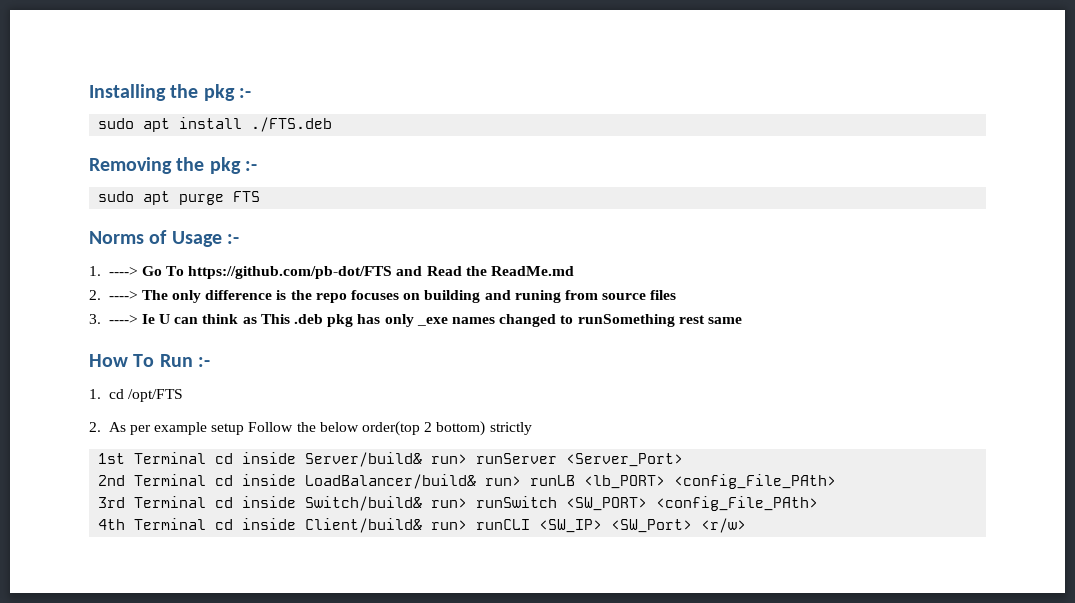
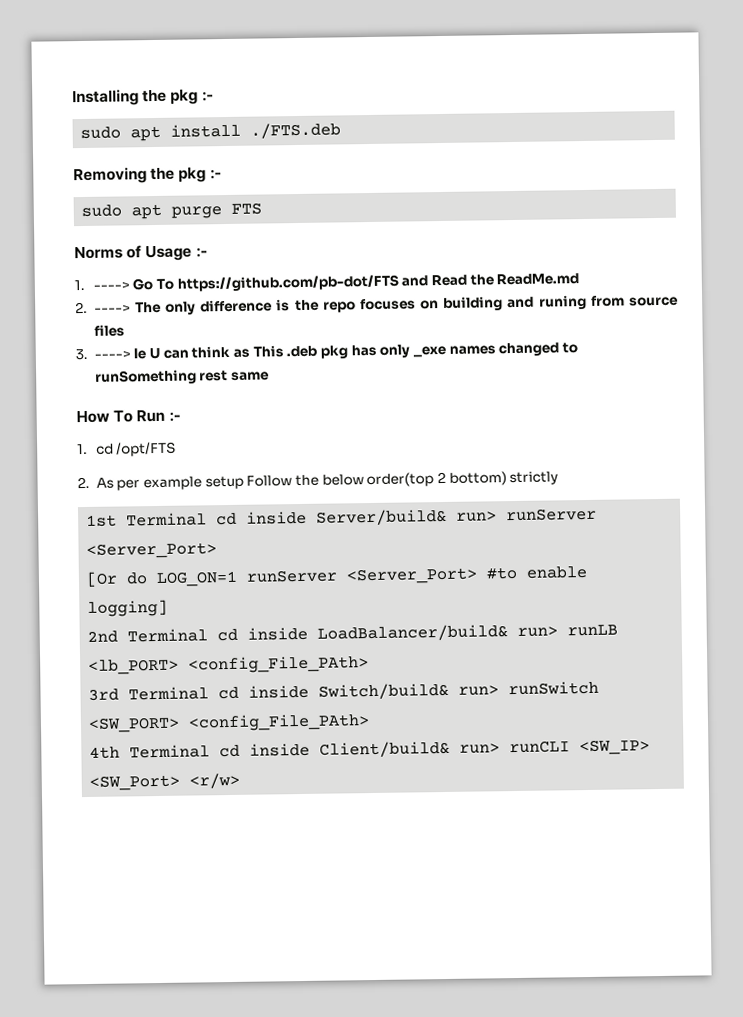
(684, 460) none -> [86,565,588,588] [87,599,169,617] // [Or do LOG_ON=1 runServer <Server_Port> #to enable logging]

